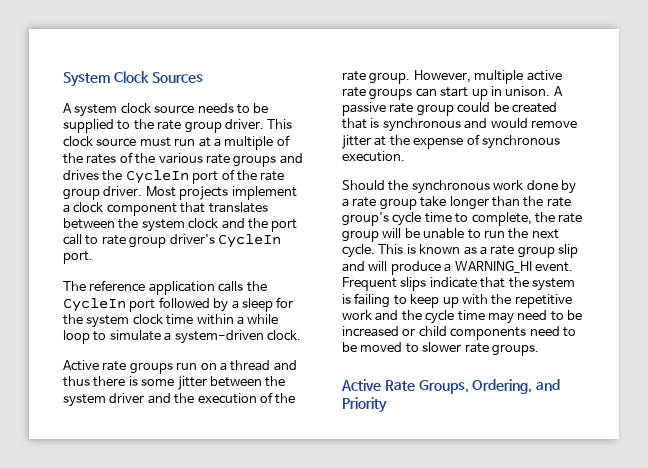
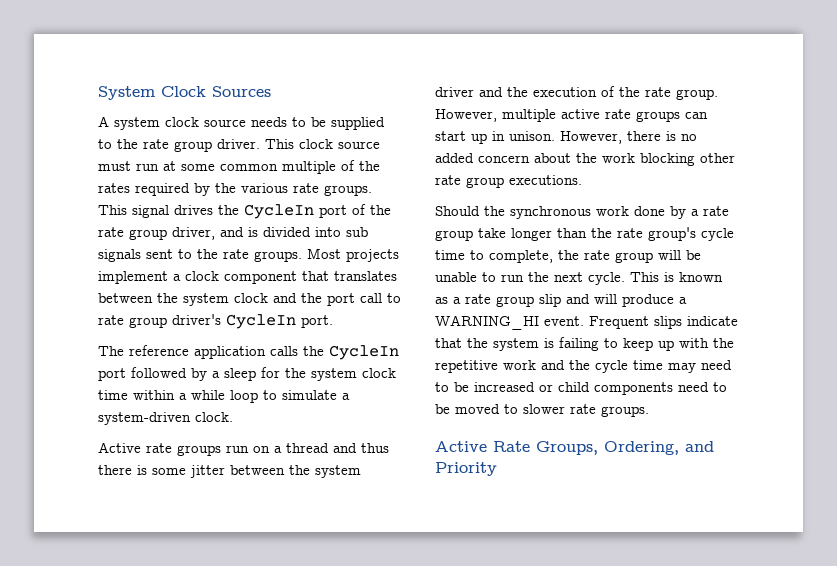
[213,138,221,147] a -> [181,164,278,171] some common
[119,152,133,163] of -> [135,183,210,196] required by
[233,153,303,167] groups and -> [324,185,372,196] [98,205,169,218] groups. This signal
[103,186,143,196] driver. -> [172,227,368,240] [98,249,302,262] driver, and is divided into sub signals sent to the rate groups.
[553,86,563,96] [342,102,557,116] [342,118,577,132] [342,134,560,149] [342,151,405,162] A passive rate group could be created that is synchronous and would remove jitter at the expense of synchronous execution. -> [560,131,697,144] [435,153,735,166] [435,175,582,188] However, there is no added concern about the work blocking other rate group executions.

